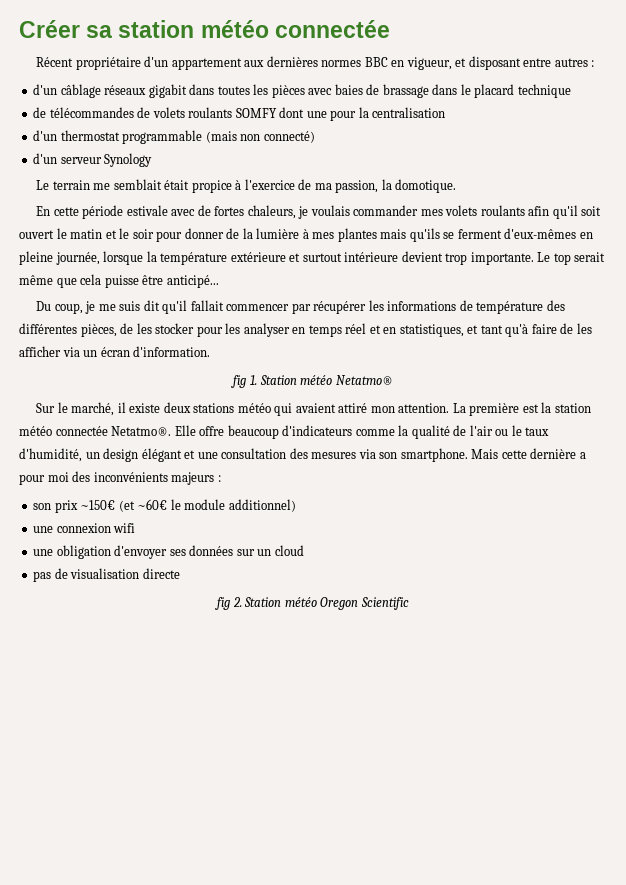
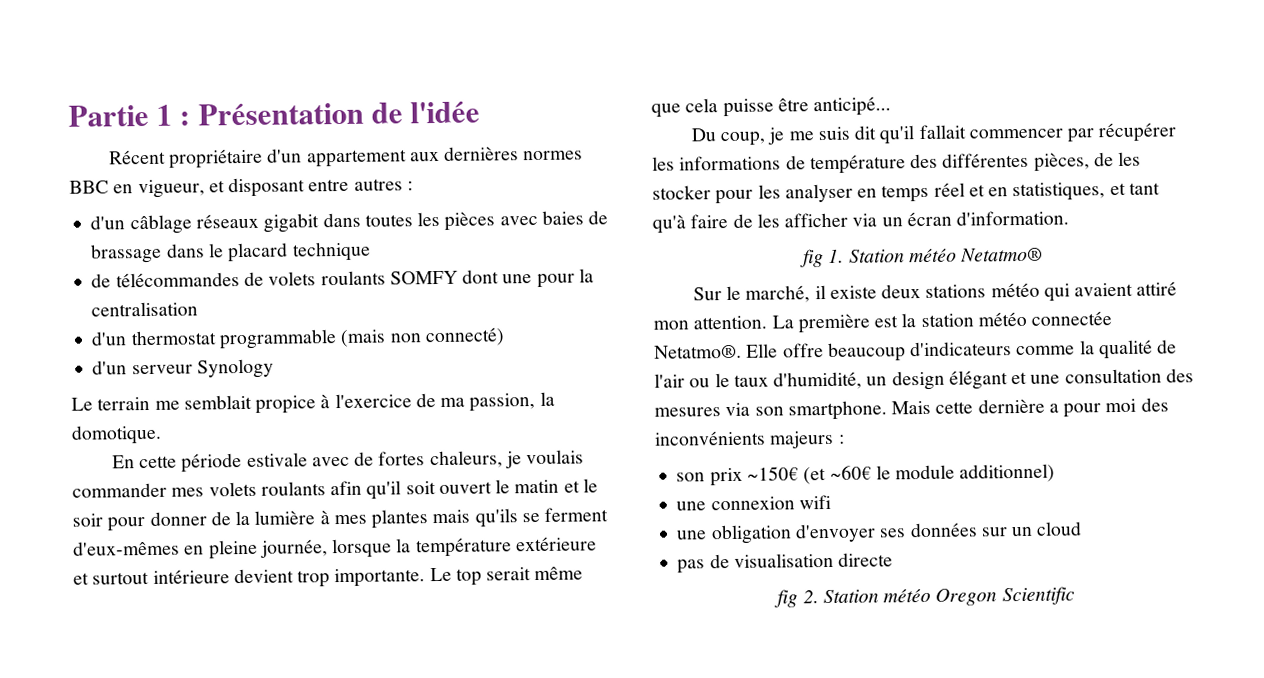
[19,20,390,38] Créer sa station météo connectée -> [68,100,481,127] Partie 1 : Présentation de l'idée
[164,180,190,190] était -> (252, 402) none

